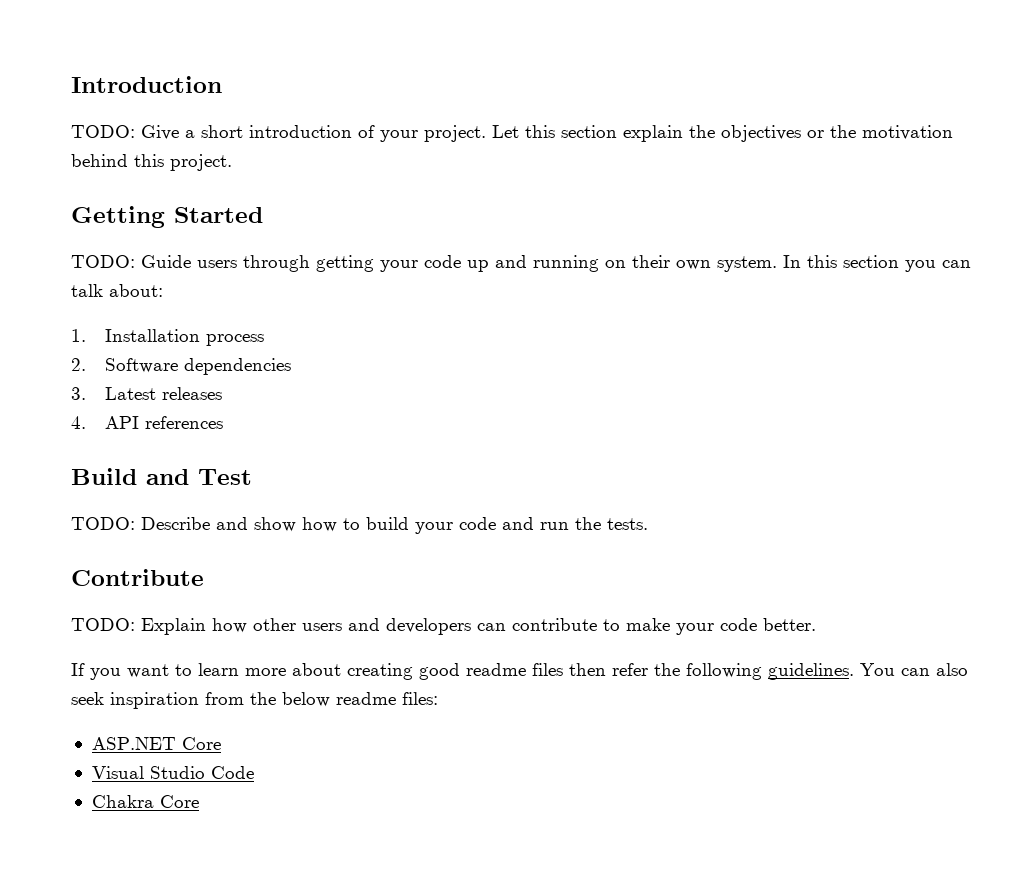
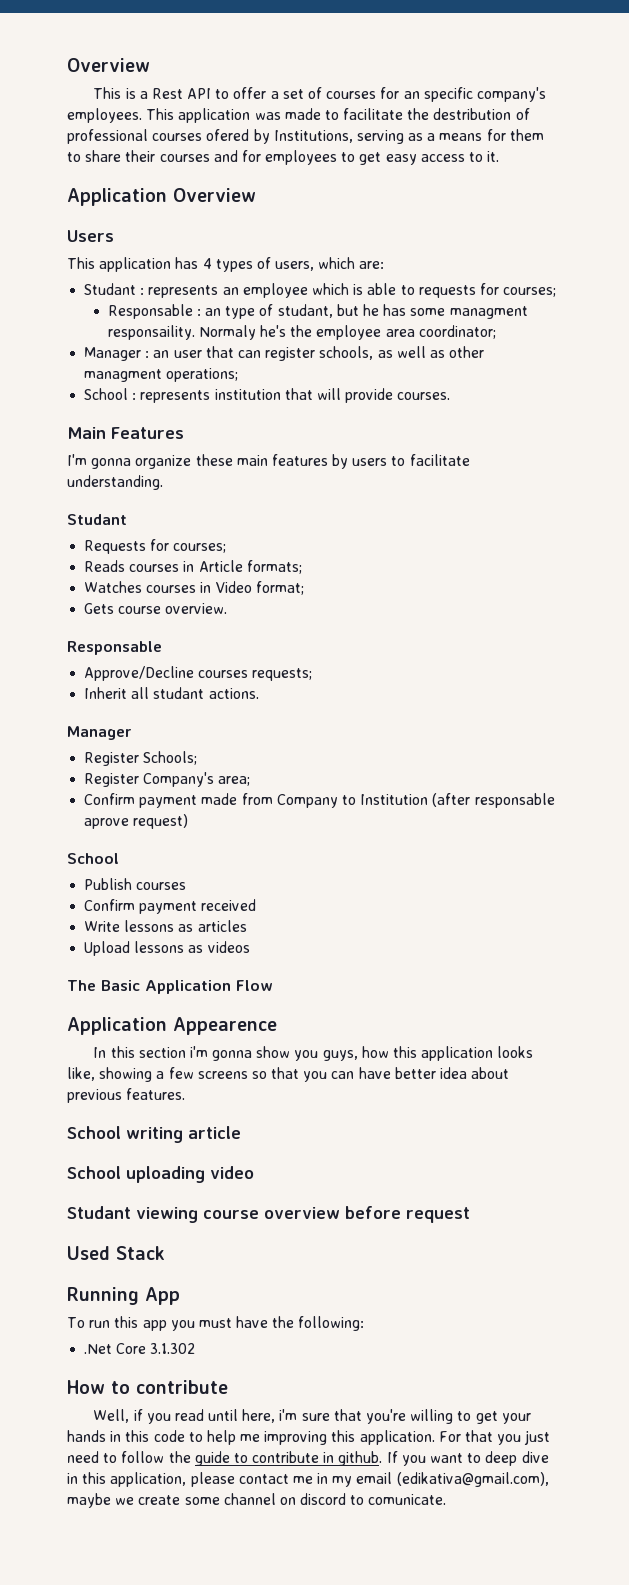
[71,76,222,93] [71,125,953,142] [71,154,232,171] [71,206,263,228] [71,255,971,272] [71,284,163,297] [71,329,264,346] [71,358,291,375] [71,387,222,400] [71,416,223,429] [71,468,252,485] [71,517,648,534] [71,569,204,586] [71,618,816,635] [71,663,968,680] [71,692,438,709] [91,737,221,750] [91,766,254,779] [91,795,199,808] Introduction // TODO: Give a short introduction of your project. Let this section explain the objectives or the motivation behind this project. // Getting Started // TODO: Guide users through getting your code up and running on their own system. In this section you can talk about: // 1. Installation process // 2. Software dependencies // 3. Latest releases // 4. API references // Build and Test // TODO: Describe and show how to build your code and run the tests. // Contribute // TODO: Explain how other users and developers can contribute to make your code better. // If you want to learn more about creating good readme files then refer the following guidelines. You can also seek inspiration from the below readme files: // ASP.NET Core // Visual Studio Code // Chakra Core -> [67,58,150,72] [93,87,546,102] [67,108,530,123] [67,129,544,144] [67,150,500,165] [67,188,256,206] [67,230,114,242] [67,257,385,272] [84,283,557,298] [107,304,528,319] [107,325,496,340] [84,346,485,361] [84,368,239,382] [84,388,451,403] [67,427,184,439] [67,454,470,469] [67,475,163,490] [67,514,127,525] [84,539,227,554] [84,560,302,574] [84,581,304,595] [84,603,228,614] [67,641,162,655] [84,666,313,681] [84,687,259,699] [67,726,132,740] [84,751,198,766] [84,772,251,787] [84,793,555,808] [84,814,189,829] [67,853,119,864] [84,878,187,890] [84,899,257,914] [84,920,247,932] [84,941,250,956] [67,980,272,994] [67,1017,277,1035] [93,1046,534,1061] [67,1067,510,1082] [67,1088,186,1103] [67,1126,241,1143] [67,1166,254,1183] [67,1206,470,1223] [67,1246,165,1260] [67,1287,180,1305] [67,1316,365,1331] [84,1343,196,1354] [67,1380,228,1394] [93,1409,531,1424] [67,1430,551,1445] [67,1451,549,1466] [67,1472,549,1487] [67,1493,447,1508] Overview // This is a Rest API to offer a set of courses for an specific company's employees. This application was made to facilitate the destribution of professional courses ofered by Institutions, serving as a means for them to share their courses and for employees to get easy access to it. // Application Overview // Users // This application has 4 types of users, which are: // Studant : represents an employee which is able to requests for courses; // Responsable : an type of studant, but he has some managment responsaility. Normaly he's the employee area coordinator; // Manager : an user that can register schools, as well as other managment operations; // School : represents institution that will provide courses. // Main Features // I'm gonna organize these main features by users to facilitate understanding. // Studant // Requests for courses; // Reads courses in Article formats; // Watches courses in Video format; // Gets course overview. // Responsable // Approve/Decline courses requests; // Inherit all studant actions. // Manager // Register Schools; // Register Company's area; // Confirm payment made from Company to Institution (after responsable aprove request) // School // Publish courses // Confirm payment received // Write lessons as articles // Upload lessons as videos // The Basic Application Flow // Application Appearence // In this section i'm gonna show you guys, how this application looks like, showing a few screens so that you can have better idea about previous features. // School writing article // School uploading video // Studant viewing course overview before request // Used Stack // Running App // To run this app you must have the following: // .Net Core 3.1.302 // How to contribute // Well, if you read until here, i'm sure that you're willing to get your hands in this code to help me improving this application. For that you just need to follow the guide to contribute in github. If you want to deep dive in this application, please contact me in my email (edikativa@gmail.com), maybe we create some channel on discord to comunicate.

